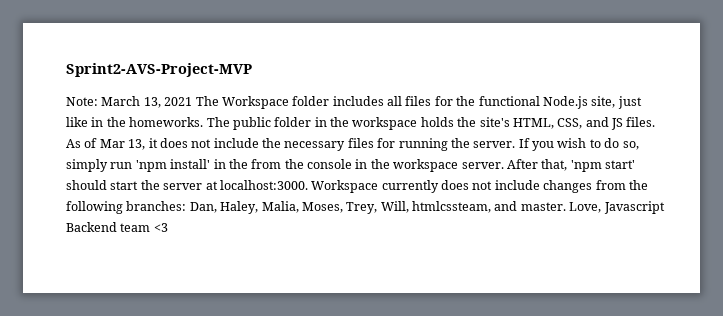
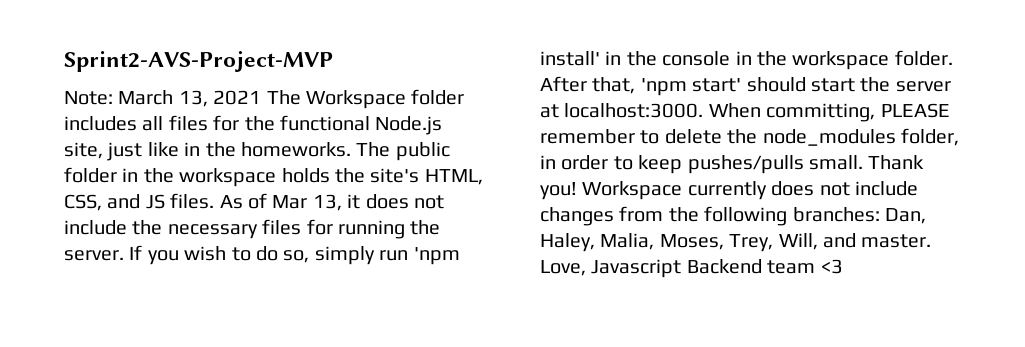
[251,159,304,169] from the -> (657, 58) none
[461,162,504,169] server. -> [894,50,953,66] folder.
(308, 185) none -> [708,103,950,122] [540,128,959,146] [540,155,925,174] [540,182,577,200] When committing, PLEASE remember to delete the node_modules folder, in order to keep pushes/pulls small. Thank you!
[412,201,491,213] htmlcssteam, -> (818, 241) none

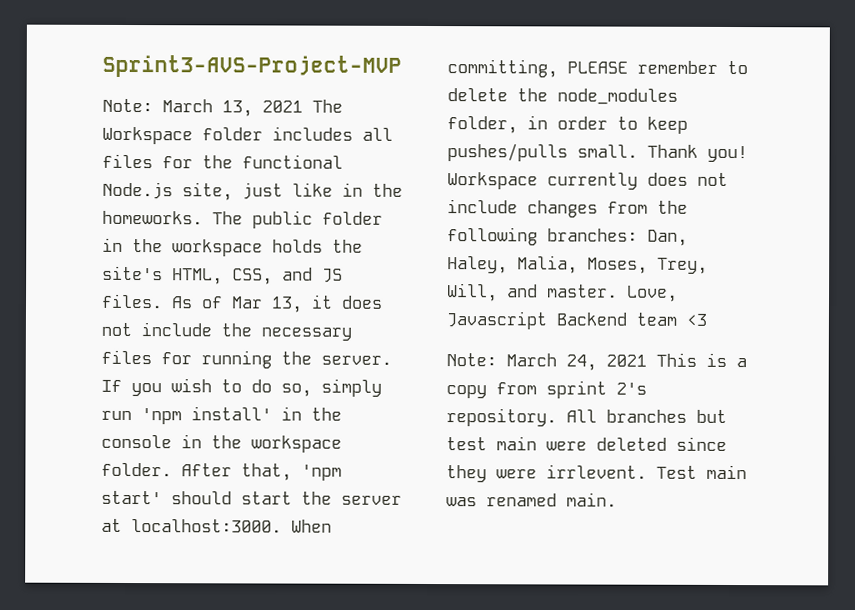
[64,51,333,72] Sprint2-AVS-Project-MVP -> [102,54,402,78] Sprint3-AVS-Project-MVP
(843, 266) none -> [446,352,747,371] [446,380,647,399] [446,408,727,427] [446,436,727,451] [446,464,747,483] [446,492,617,507] // Note: March 24, 2021 This is a copy from sprint 2's repository. All branches but test main were deleted since they were irrlevent. Test main was renamed main.

